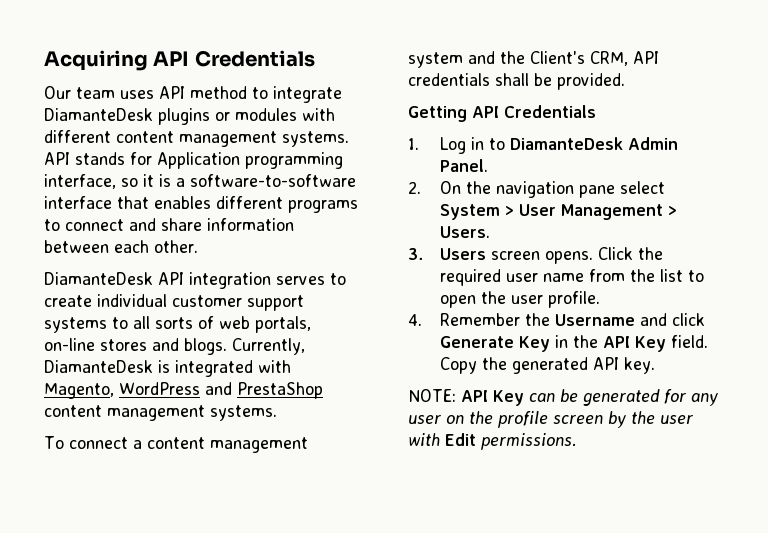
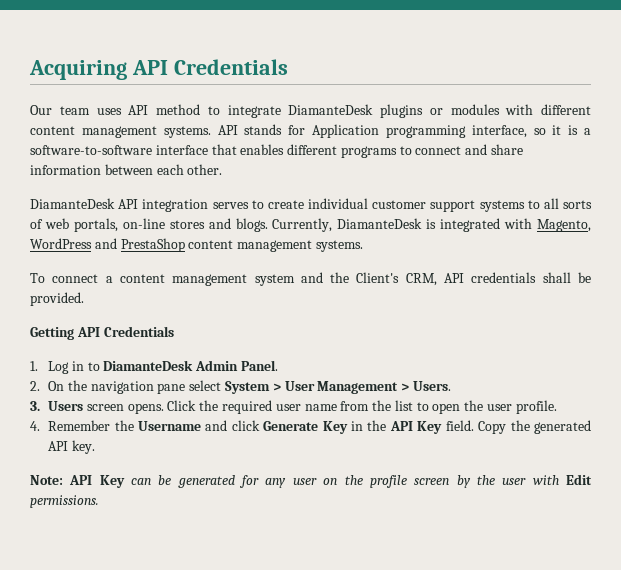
[408,389,456,402] NOTE: -> [30,475,63,485] Note:

